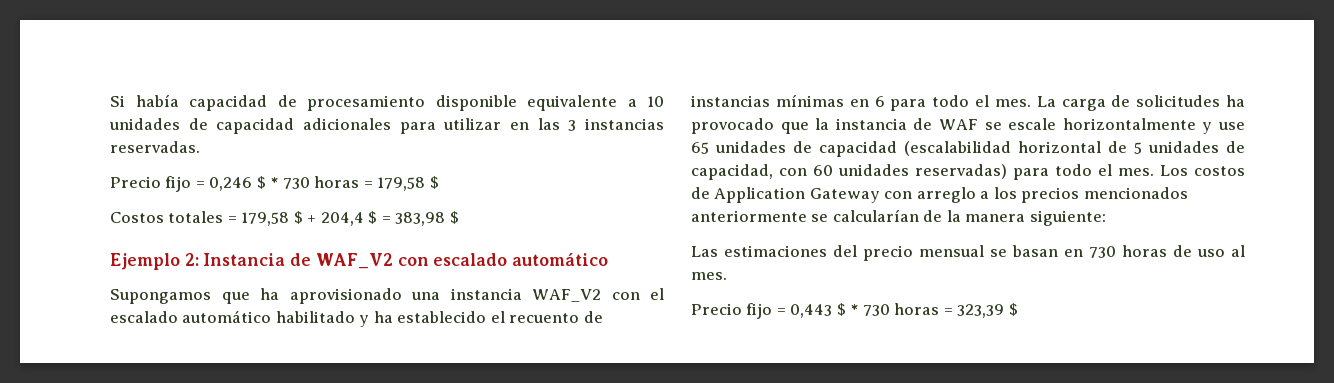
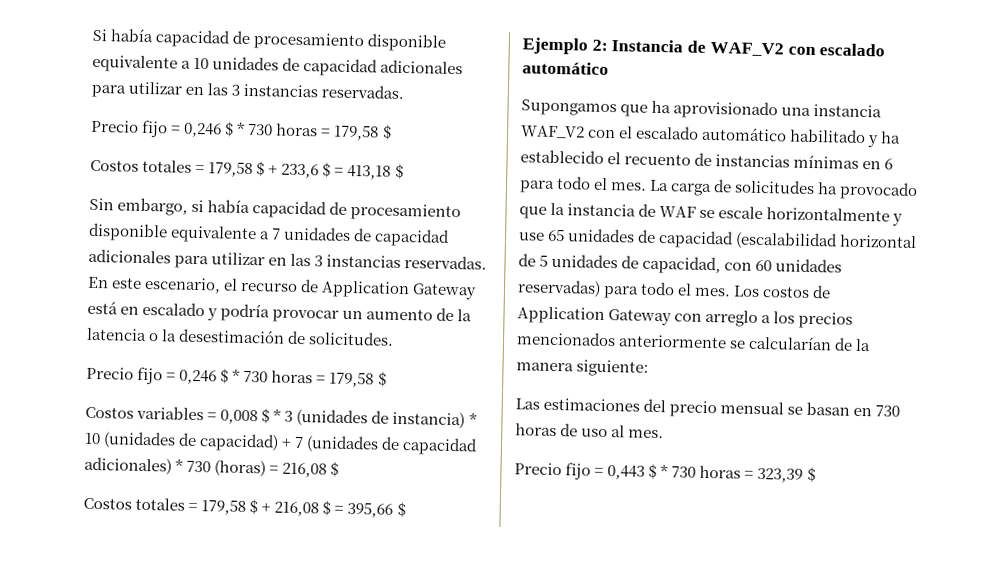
[320,211,446,226] 204,4 $ = 383,98 -> [281,162,404,180] [89,197,462,222] [88,222,451,247] [88,248,488,270] [87,276,478,300] [87,300,473,323] [86,327,395,346] [86,366,387,388] [85,405,477,429] [84,431,479,456] [84,456,340,478] [83,497,394,518] 233,6 $ = 413,18 $ // Sin embargo, si había capacidad de procesamiento disponible equivalente a 7 unidades de capacidad adicionales para utilizar en las 3 instancias reservadas. En este escenario, el recurso de Application Gateway está en escalado y podría provocar un aumento de la latencia o la desestimación de solicitudes. // Precio fijo = 0,246 $ * 730 horas = 179,58 $ // Costos variables = 0,008 $ * 3 (unidades de instancia) * 10 (unidades de capacidad) + 7 (unidades de capacidad adicionales) * 730 (horas) = 216,08 $ // Costos totales = 179,58 $ + 216,08 $ = 395,66

